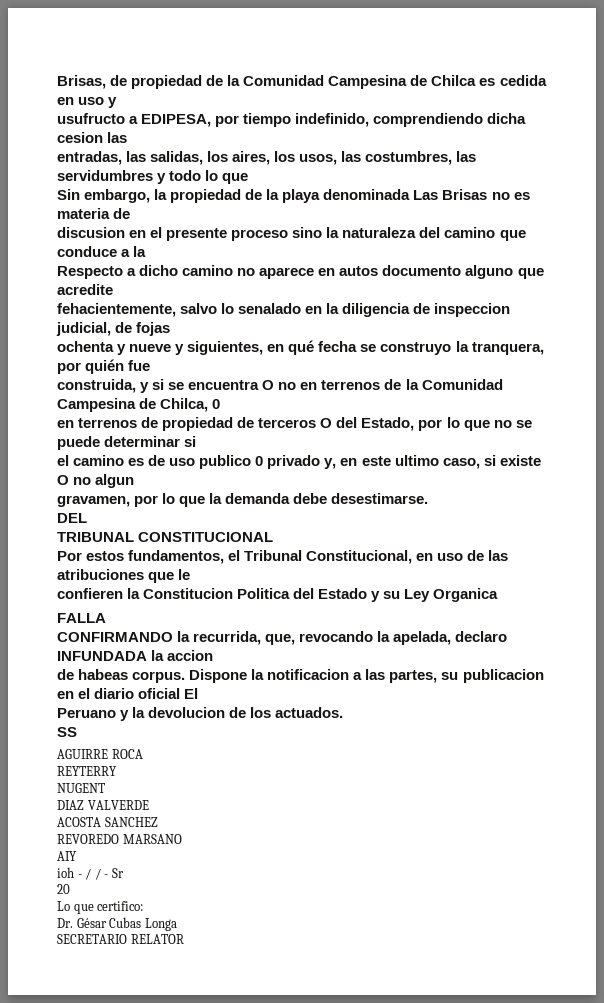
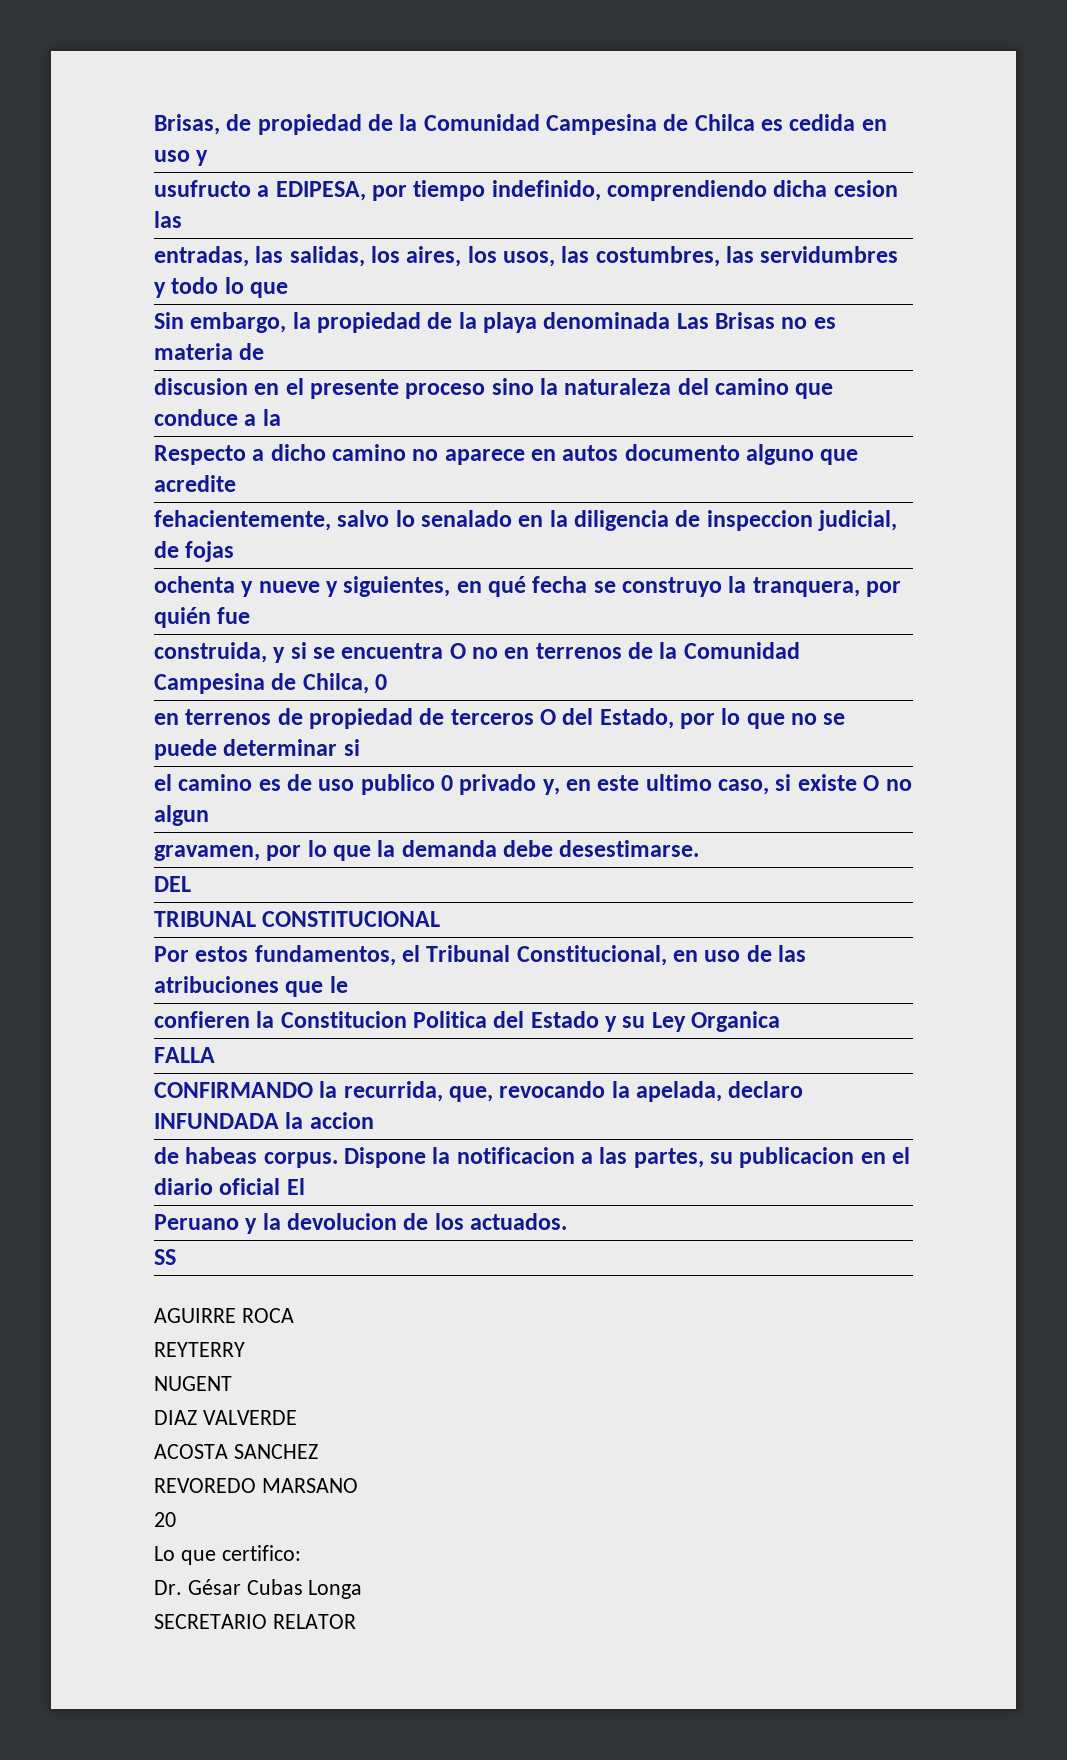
[57,851,77,861] [57,867,124,880] // AIY // ioh - / / - Sr -> (358, 1485) none

